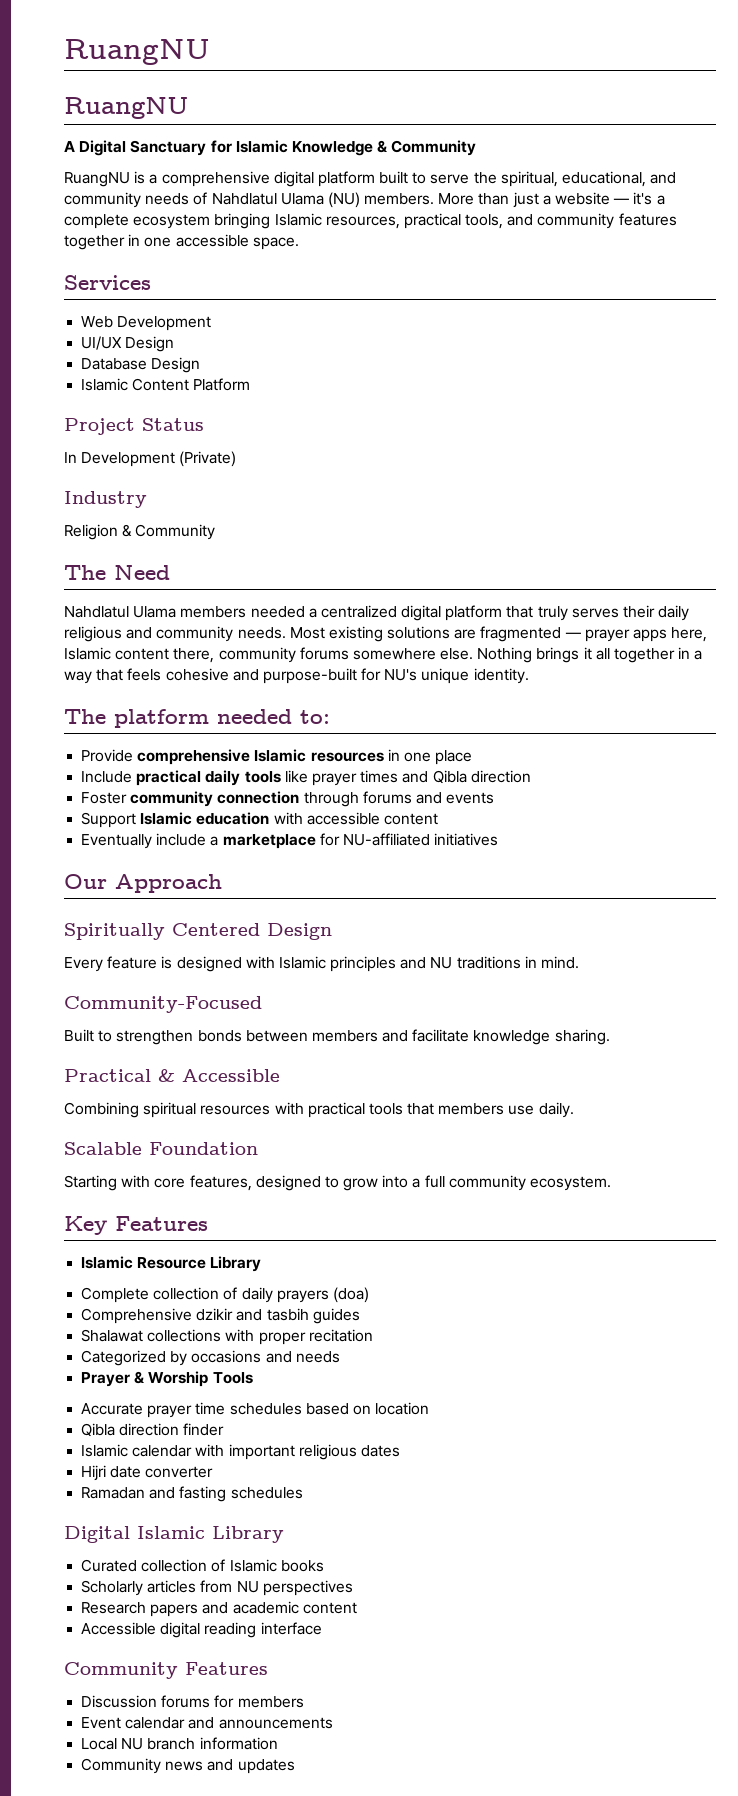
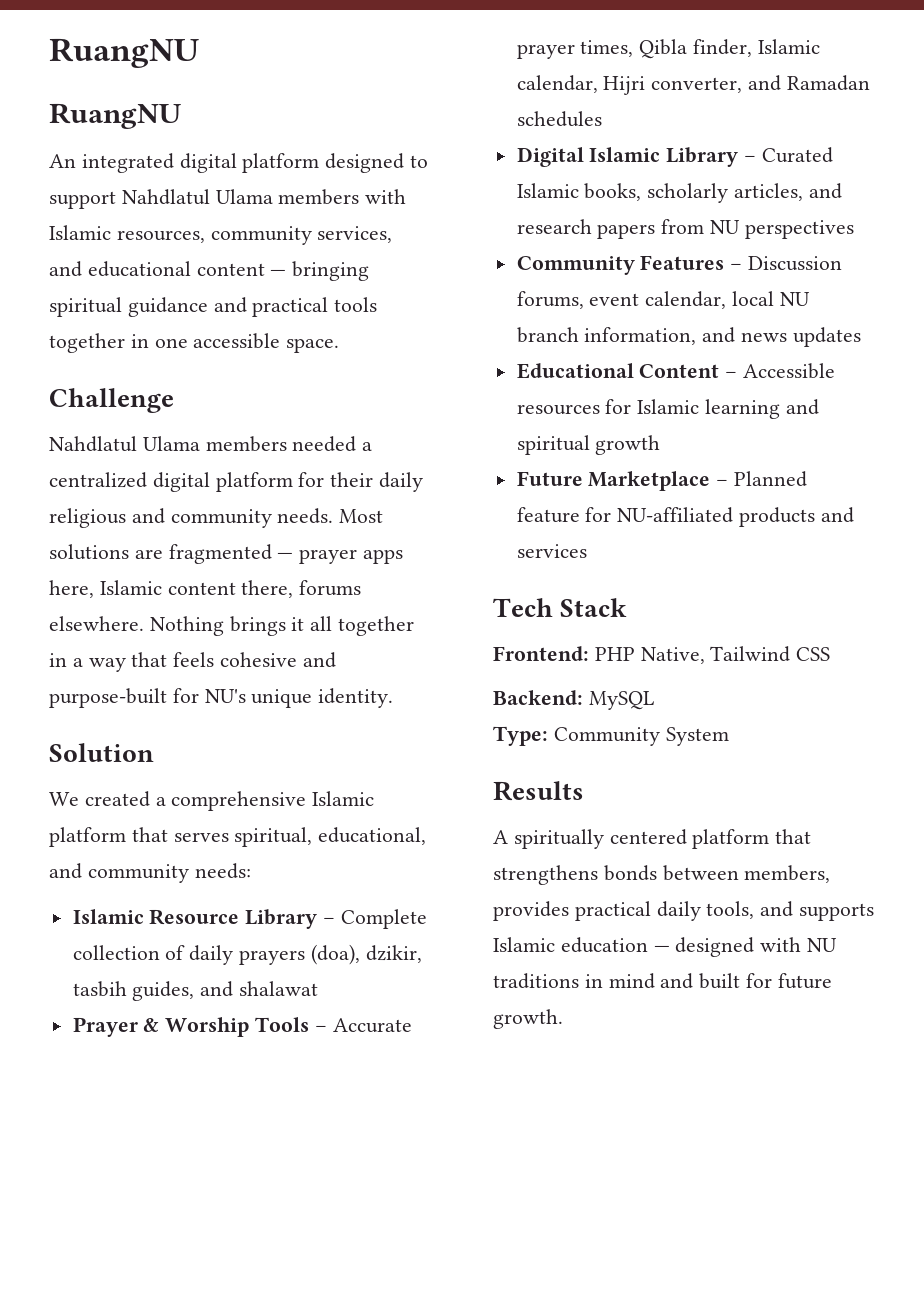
[64,140,477,156] [64,171,677,187] [64,192,665,208] [64,213,677,229] A Digital Sanctuary for Islamic Knowledge & Community // RuangNU is a comprehensive digital platform built to serve the spiritual, educational, and community needs of Nahdlatul Ulama (NU) members. More than just a website — it's a complete ecosystem bringing Islamic resources, practical tools, and community features -> [49,153,429,173] [49,189,407,209] [49,225,393,245] [49,261,370,281] [49,297,378,317] An integrated digital platform designed to support Nahdlatul Ulama members with Islamic resources, community services, and educational content — bringing spiritual guidance and practical tools
[64,275,151,290] [81,316,212,331] [81,336,175,352] [81,357,201,373] [81,378,251,391] [64,418,204,435] [64,451,237,467] [64,491,147,508] [64,524,216,540] [64,565,170,580] Services // Web Development // UI/UX Design // Database Design // Islamic Content Platform // Project Status // In Development (Private) // Industry // Religion & Community // The Need -> [49,388,174,413] Challenge
[506,606,619,621] that truly serves -> [298,472,325,487] for
[328,626,383,642] existing -> (384, 516) none
[218,647,474,663] community forums somewhere else. -> [299,580,362,596] [49,616,144,631] forums elsewhere.
[64,709,330,728] [81,749,473,765] [81,770,531,786] [81,791,495,807] [81,812,438,828] [81,833,499,849] [64,874,222,893] [64,923,332,940] [64,956,580,972] [64,996,262,1013] [64,1029,610,1045] [64,1069,280,1082] [64,1102,574,1118] [64,1142,258,1155] [64,1175,612,1191] [64,1216,208,1235] The platform needed to: // Provide comprehensive Islamic resources in one place // Include practical daily tools like prayer times and Qibla direction // Foster community connection through forums and events // Support Islamic education with accessible content // Eventually include a marketplace for NU-affiliated initiatives // Our Approach // Spiritually Centered Design // Every feature is designed with Islamic principles and NU traditions in mind. // Community-Focused // Built to strengthen bonds between members and facilitate knowledge sharing. // Practical & Accessible // Combining spiritual resources with practical tools that members use daily. // Scalable Foundation // Starting with core features, designed to grow into a full community ecosystem. // Key Features -> [49,743,154,762] [49,791,375,811] [49,827,427,847] [49,863,251,883] Solution // We created a comprehensive Islamic platform that serves spiritual, educational, and community needs:
(262, 1264) // -> [323,917,336,924] –
[332,1287,369,1303] [81,1308,360,1324] [81,1329,373,1345] [81,1350,340,1366] (doa) // Comprehensive dzikir and tasbih guides // Shalawat collections with proper recitation // Categorized by occasions and needs -> [310,944,422,965] [72,981,319,1001] (doa), dzikir, tasbih guides, and shalawat
(253, 1378) // -> [314,1025,327,1032] –
[195,1402,430,1415] [81,1423,225,1437] [81,1444,400,1460] [81,1465,214,1481] [81,1486,303,1502] [64,1526,284,1543] [81,1559,324,1572] [81,1580,353,1596] [81,1601,357,1617] [81,1622,322,1638] [64,1662,268,1679] [81,1695,304,1708] [81,1717,333,1729] [81,1737,278,1750] [81,1758,295,1774] time schedules based on location // Qibla direction finder // Islamic calendar with important religious dates // Hijri date converter // Ramadan and fasting schedules // Digital Islamic Library // Curated collection of Islamic books // Scholarly articles from NU perspectives // Research papers and academic content // Accessible digital reading interface // Community Features // Discussion forums for members // Event calendar and announcements // Local NU branch information // Community news and updates -> [580,39,820,59] [516,75,870,95] [516,111,602,127] [516,147,833,167] [516,183,842,203] [516,219,854,239] [516,255,843,275] [516,291,810,309] [516,327,861,347] [516,363,836,379] [516,399,819,419] [516,435,661,455] [516,471,808,491] [516,507,854,527] [516,544,587,558] [493,598,628,617] [493,646,831,664] [493,690,654,710] [493,726,729,746] [493,781,584,801] [493,829,812,849] [493,865,831,885] [493,901,875,921] [493,937,838,957] [493,973,832,989] [493,1009,563,1029] times, Qibla finder, Islamic calendar, Hijri converter, and Ramadan schedules // Digital Islamic Library – Curated Islamic books, scholarly articles, and research papers from NU perspectives // Community Features – Discussion forums, event calendar, local NU branch information, and news updates // Educational Content – Accessible resources for Islamic learning and spiritual growth // Future Marketplace – Planned feature for NU-affiliated products and services // Tech Stack // Frontend: PHP Native, Tailwind CSS // Backend: MySQL // Type: Community System // Results // A spiritually centered platform that strengthens bonds between members, provides practical daily tools, and supports Islamic education — designed with NU traditions in mind and built for future growth.

